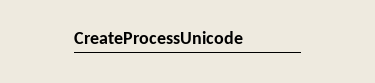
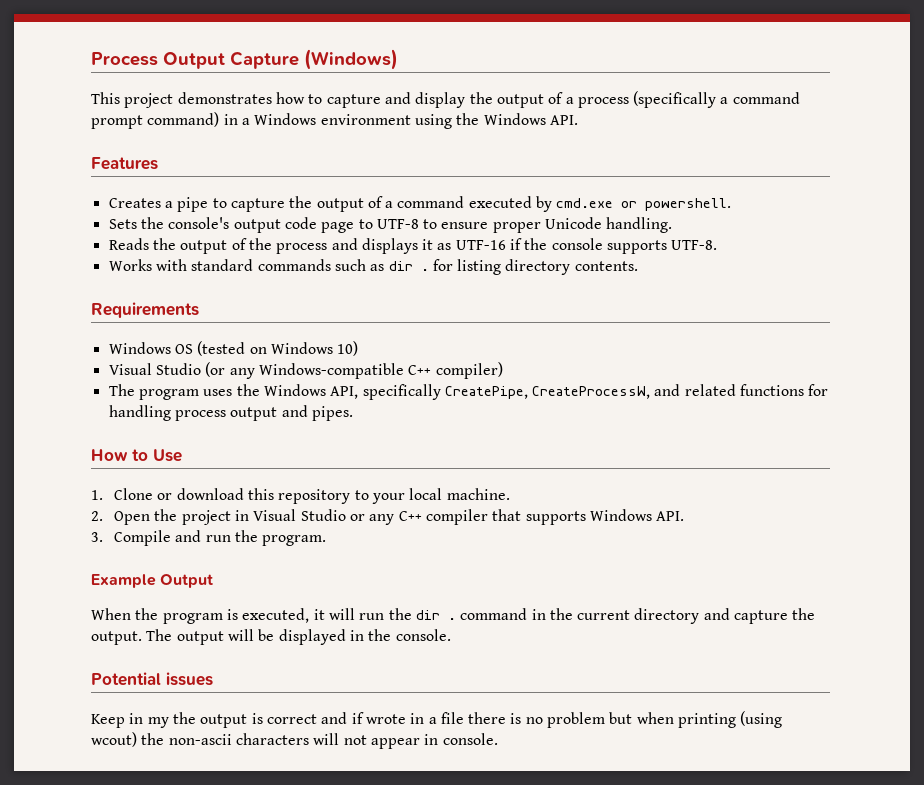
[74,31,243,44] CreateProcessUnicode -> [91,49,398,70] [91,91,800,108] [91,112,578,129] [91,157,158,170] [108,196,732,212] [108,217,673,233] [108,238,718,254] [108,259,638,275] [91,302,199,318] [108,341,359,356] [108,362,503,379] [108,384,829,400] [108,405,353,421] [91,449,182,462] [91,488,510,504] [91,509,685,525] [91,530,327,546] [91,574,214,588] [91,608,816,624] [91,629,451,645] [91,672,213,686] [91,711,783,728] [91,732,498,749] Process Output Capture (Windows) // This project demonstrates how to capture and display the output of a process (specifically a command prompt command) in a Windows environment using the Windows API. // Features // Creates a pipe to capture the output of a command executed by cmd.exe or powershell. // Sets the console's output code page to UTF-8 to ensure proper Unicode handling. // Reads the output of the process and displays it as UTF-16 if the console supports UTF-8. // Works with standard commands such as dir . for listing directory contents. // Requirements // Windows OS (tested on Windows 10) // Visual Studio (or any Windows-compatible C++ compiler) // The program uses the Windows API, specifically CreatePipe, CreateProcessW, and related functions for handling process output and pipes. // How to Use // 1. Clone or download this repository to your local machine. // 2. Open the project in Visual Studio or any C++ compiler that supports Windows API. // 3. Compile and run the program. // Example Output // When the program is executed, it will run the dir . command in the current directory and capture the output. The output will be displayed in the console. // Potential issues // Keep in my the output is correct and if wrote in a file there is no problem but when printing (using wcout) the non-ascii characters will not appear in console.

